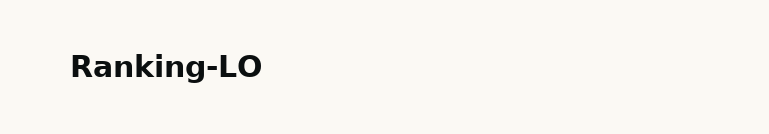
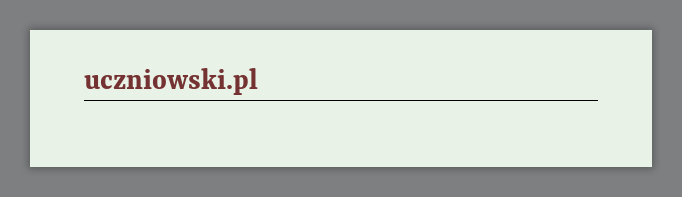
[70,54,263,83] Ranking-LO -> [84,68,258,95] uczniowski.pl

